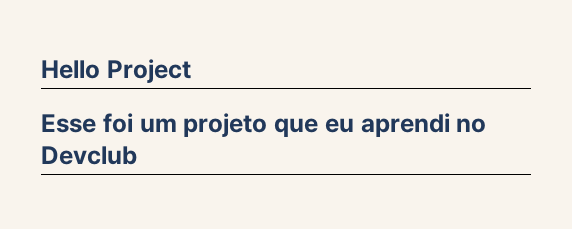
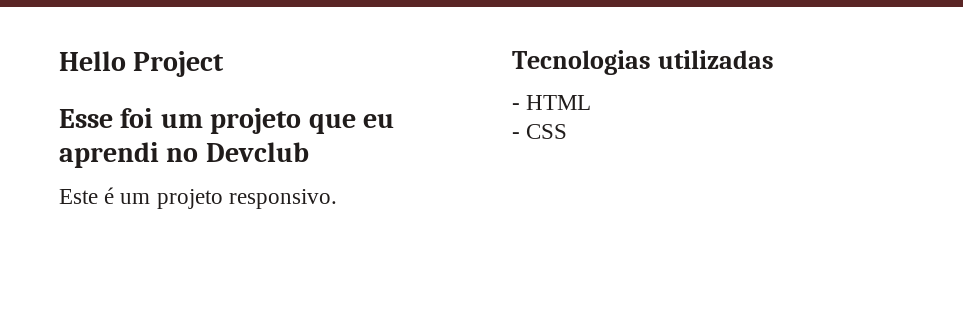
(137, 155) none -> [59,187,337,209] [512,50,774,75] [512,95,592,110] [512,124,568,139] // Este é um projeto responsivo. // Tecnologias utilizadas // - HTML // - CSS

